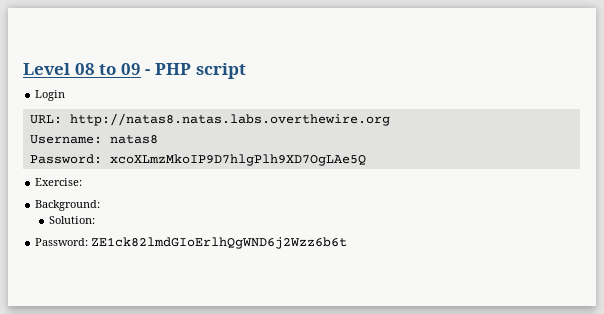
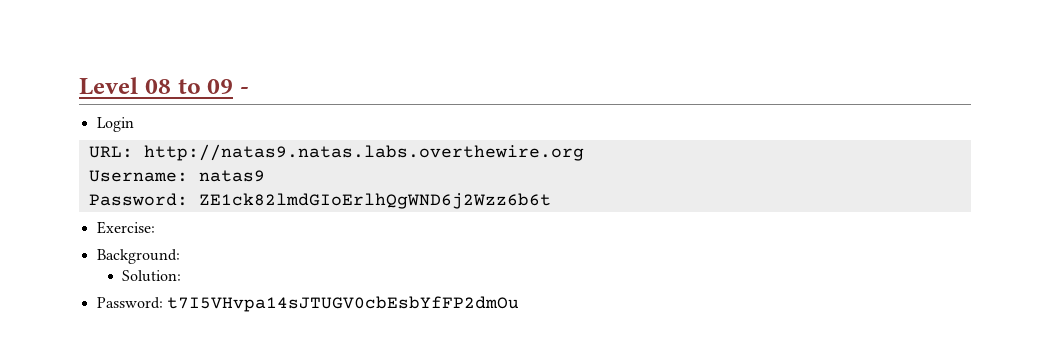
[154,63,246,79] PHP script -> (249, 90) none
[69,113,390,126] http://natas8.natas.labs.overthewire.org -> [143,144,584,161] http://natas9.natas.labs.overthewire.org
[109,135,158,144] [29,154,366,166] natas8 // Password: xcoXLmzMkoIP9D7hlgPlh9XD7OgLAe5Q -> [198,170,265,182] [88,193,551,209] natas9 // Password: ZE1ck82lmdGIoErlhQgWND6j2Wzz6b6t
[91,237,348,249] ZE1ck82lmdGIoErlhQgWND6j2Wzz6b6t -> [166,296,519,312] t7I5VHvpa14sJTUGV0cbEsbYfFP2dmOu

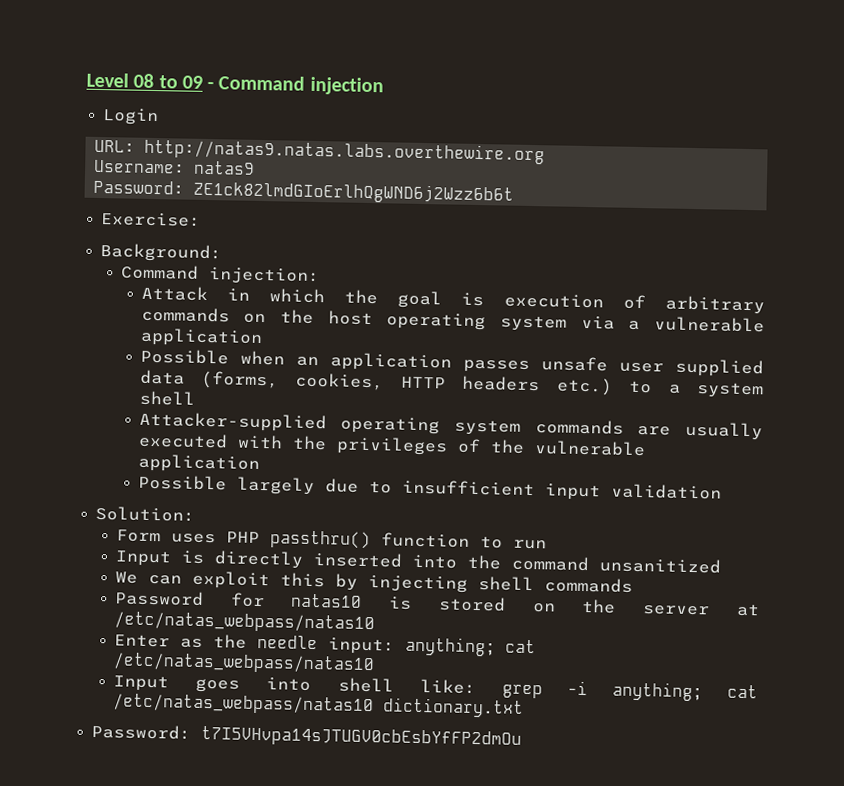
(249, 90) none -> [218,75,384,96] Command injection
[122,270,182,282] Solution: -> [120,264,320,286] [140,285,765,315] [140,306,765,333] [139,327,263,348] [139,348,764,378] [139,369,765,399] [138,390,195,406] [138,411,763,441] [137,432,646,457] [137,453,260,474] [137,474,722,501] [95,505,196,522] [115,529,547,550] [114,550,721,574] [114,570,633,593] [114,590,760,617] [113,611,375,634] [113,634,536,657] [112,652,375,675] [112,675,758,702] [112,693,524,718] Command injection: // Attack in which the goal is execution of arbitrary commands on the host operating system via a vulnerable application // Possible when an application passes unsafe user supplied data (forms, cookies, HTTP headers etc.) to a system shell // Attacker-supplied operating system commands are usually executed with the privileges of the vulnerable application // Possible largely due to insufficient input validation // Solution: // Form uses PHP passthru() function to run // Input is directly inserted into the command unsanitized // We can exploit this by injecting shell commands // Password for natas10 is stored on the server at /etc/natas_webpass/natas10 // Enter as the needle input: anything; cat /etc/natas_webpass/natas10 // Input goes into shell like: grep -i anything; cat /etc/natas_webpass/natas10 dictionary.txt

